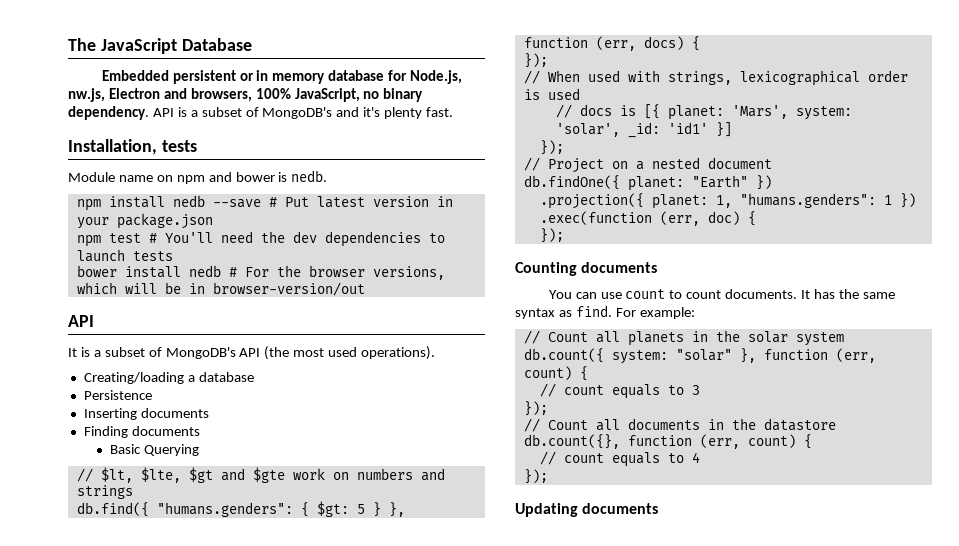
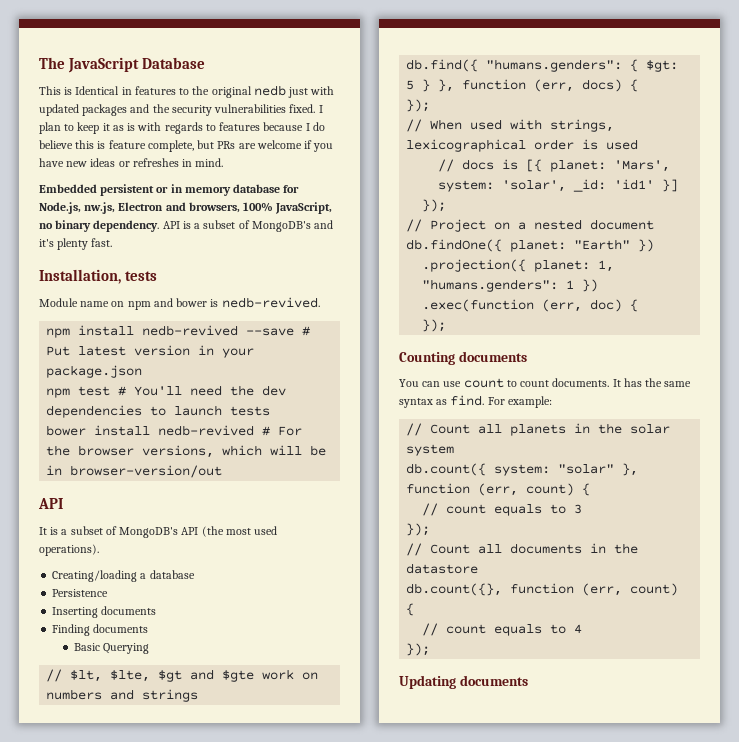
(252, 44) none -> [39,85,335,98] [39,104,323,116] [39,122,325,134] [39,140,334,152] [39,158,224,167] // This is Identical in features to the original nedb just with updated packages and the security vulnerabilities fixed. I plan to keep it as is with regards to features because I do believe this is feature complete, but PRs are welcome if you have new ideas or refreshes in mind.
[291,170,328,182] nedb. -> [221,297,320,308] nedb-revived.
[172,195,205,207] nedb -> [142,325,239,336] nedb-revived
[188,265,221,277] nedb -> [158,425,255,436] nedb-revived

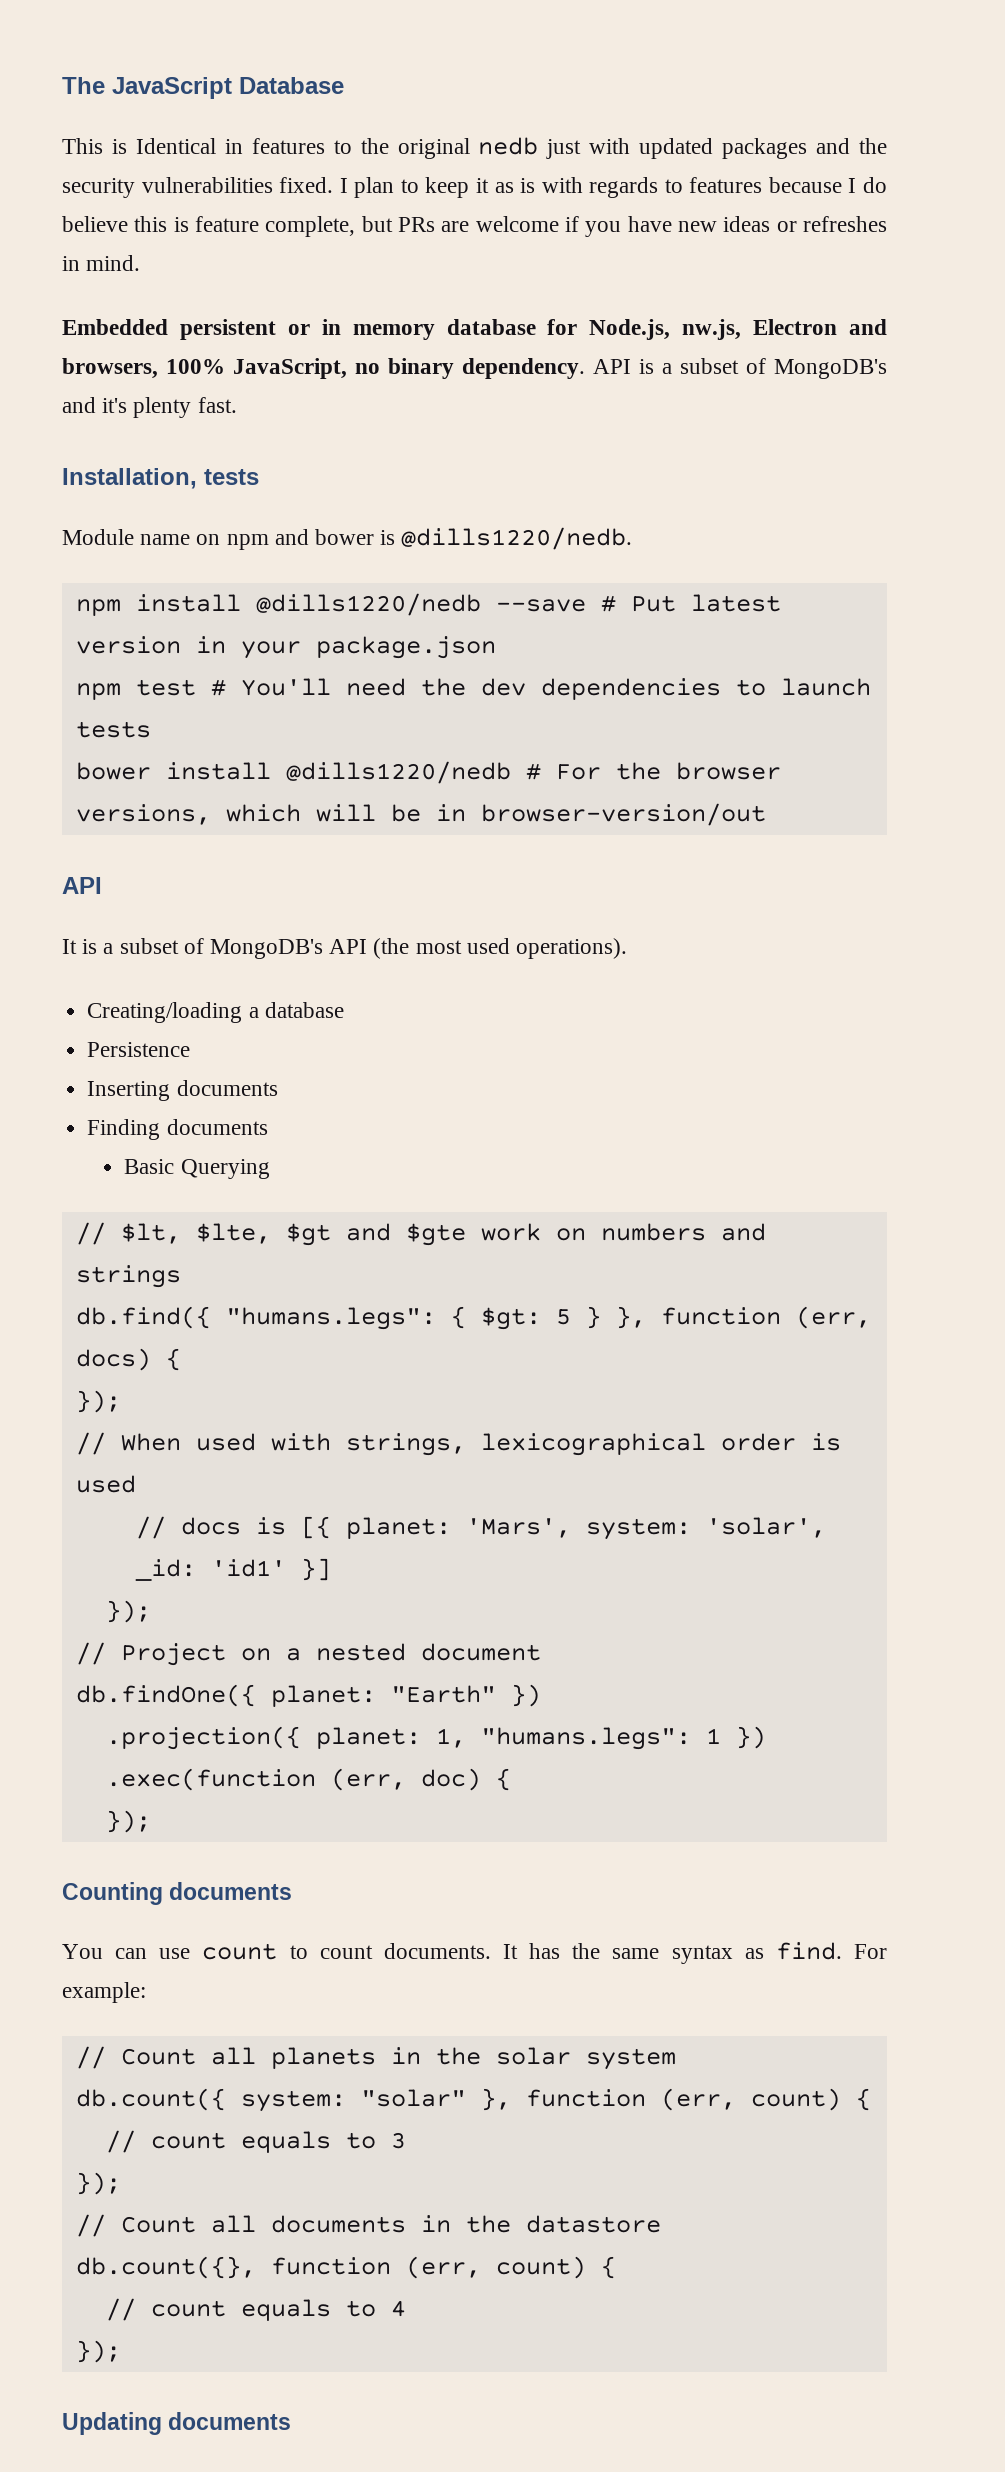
[221,297,320,308] nedb-revived. -> [401,527,633,550] @dills1220/nedb.
[142,325,239,336] nedb-revived -> [255,593,481,616] @dills1220/nedb
[158,425,255,436] nedb-revived -> [285,761,511,784] @dills1220/nedb
[486,59,623,72] "humans.genders": -> [225,1307,436,1330] "humans.legs":
[422,279,559,292] "humans.genders": -> [480,1727,691,1750] "humans.legs":

